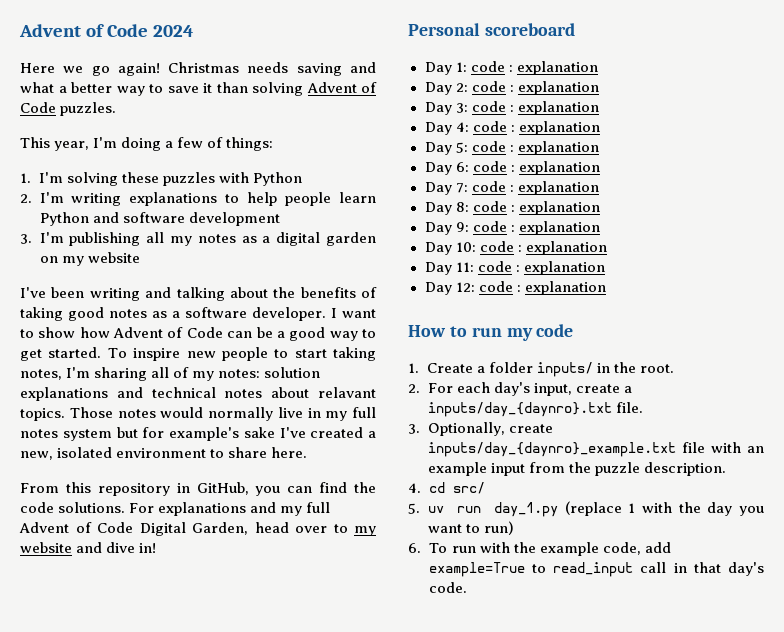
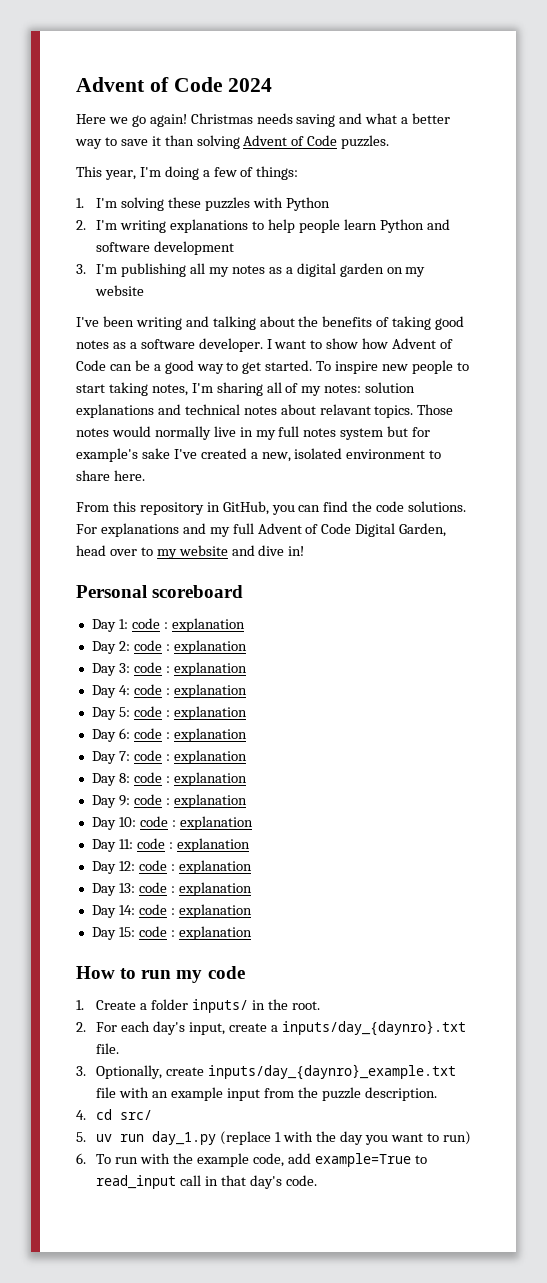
(606, 288) none -> [91,882,252,896] [91,904,252,918] [91,926,252,940] // Day 13: code : explanation // Day 14: code : explanation // Day 15: code : explanation

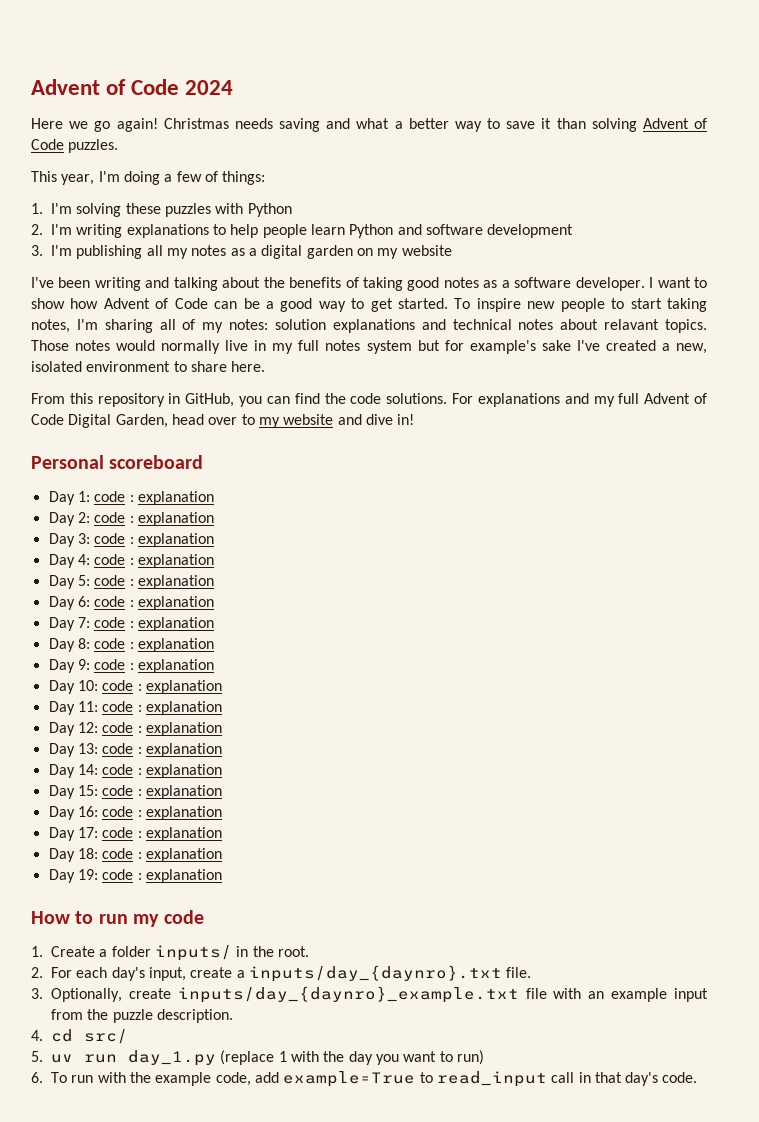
(252, 933) none -> [48,806,222,820] [48,827,222,841] [48,848,222,862] [48,869,222,883] // Day 16: code : explanation // Day 17: code : explanation // Day 18: code : explanation // Day 19: code : explanation

